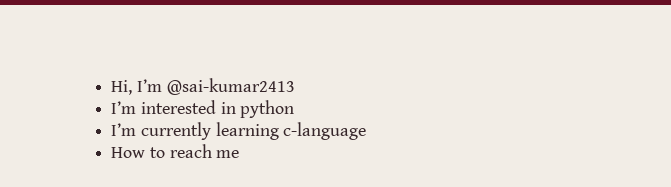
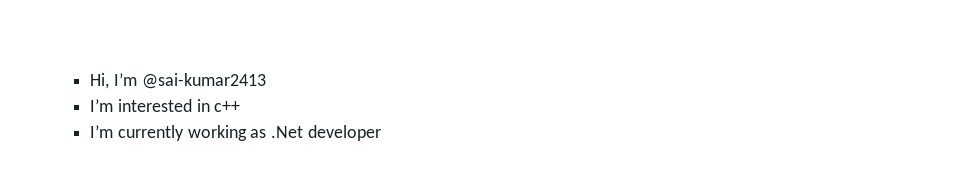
[240,100,295,118] python -> [214,101,241,112] c++
[215,122,367,140] [111,144,240,158] learning c-language // How to reach me -> [187,125,381,141] working as .Net developer

